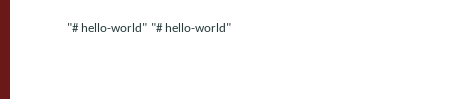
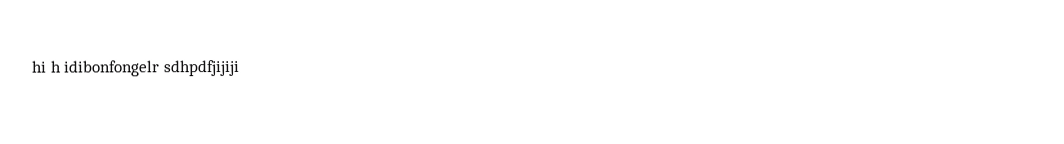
[67,23,232,32] "# hello-world" "# hello-world" -> [31,59,240,77] hi h idibonfongelr sdhpdfjijiji

